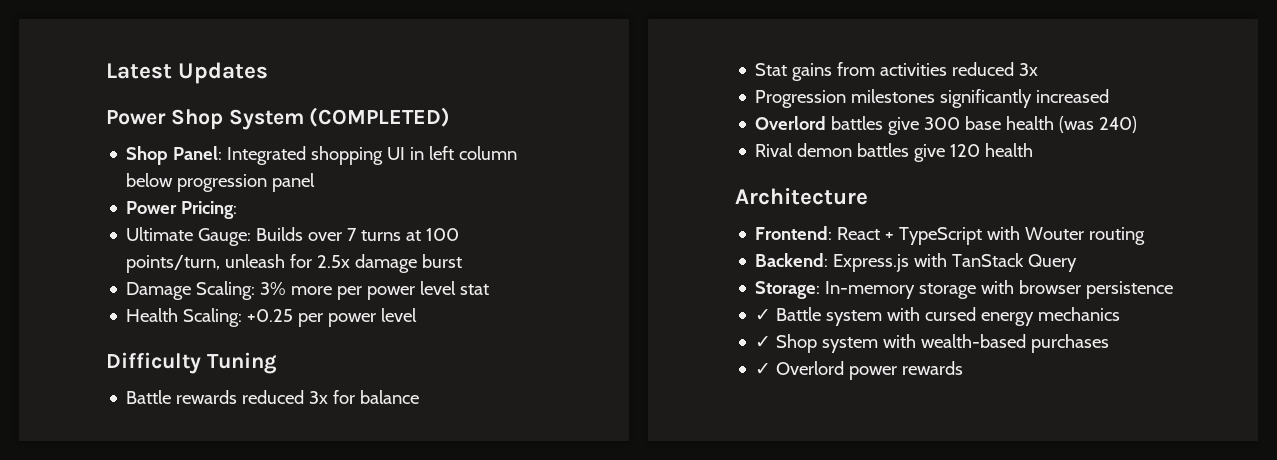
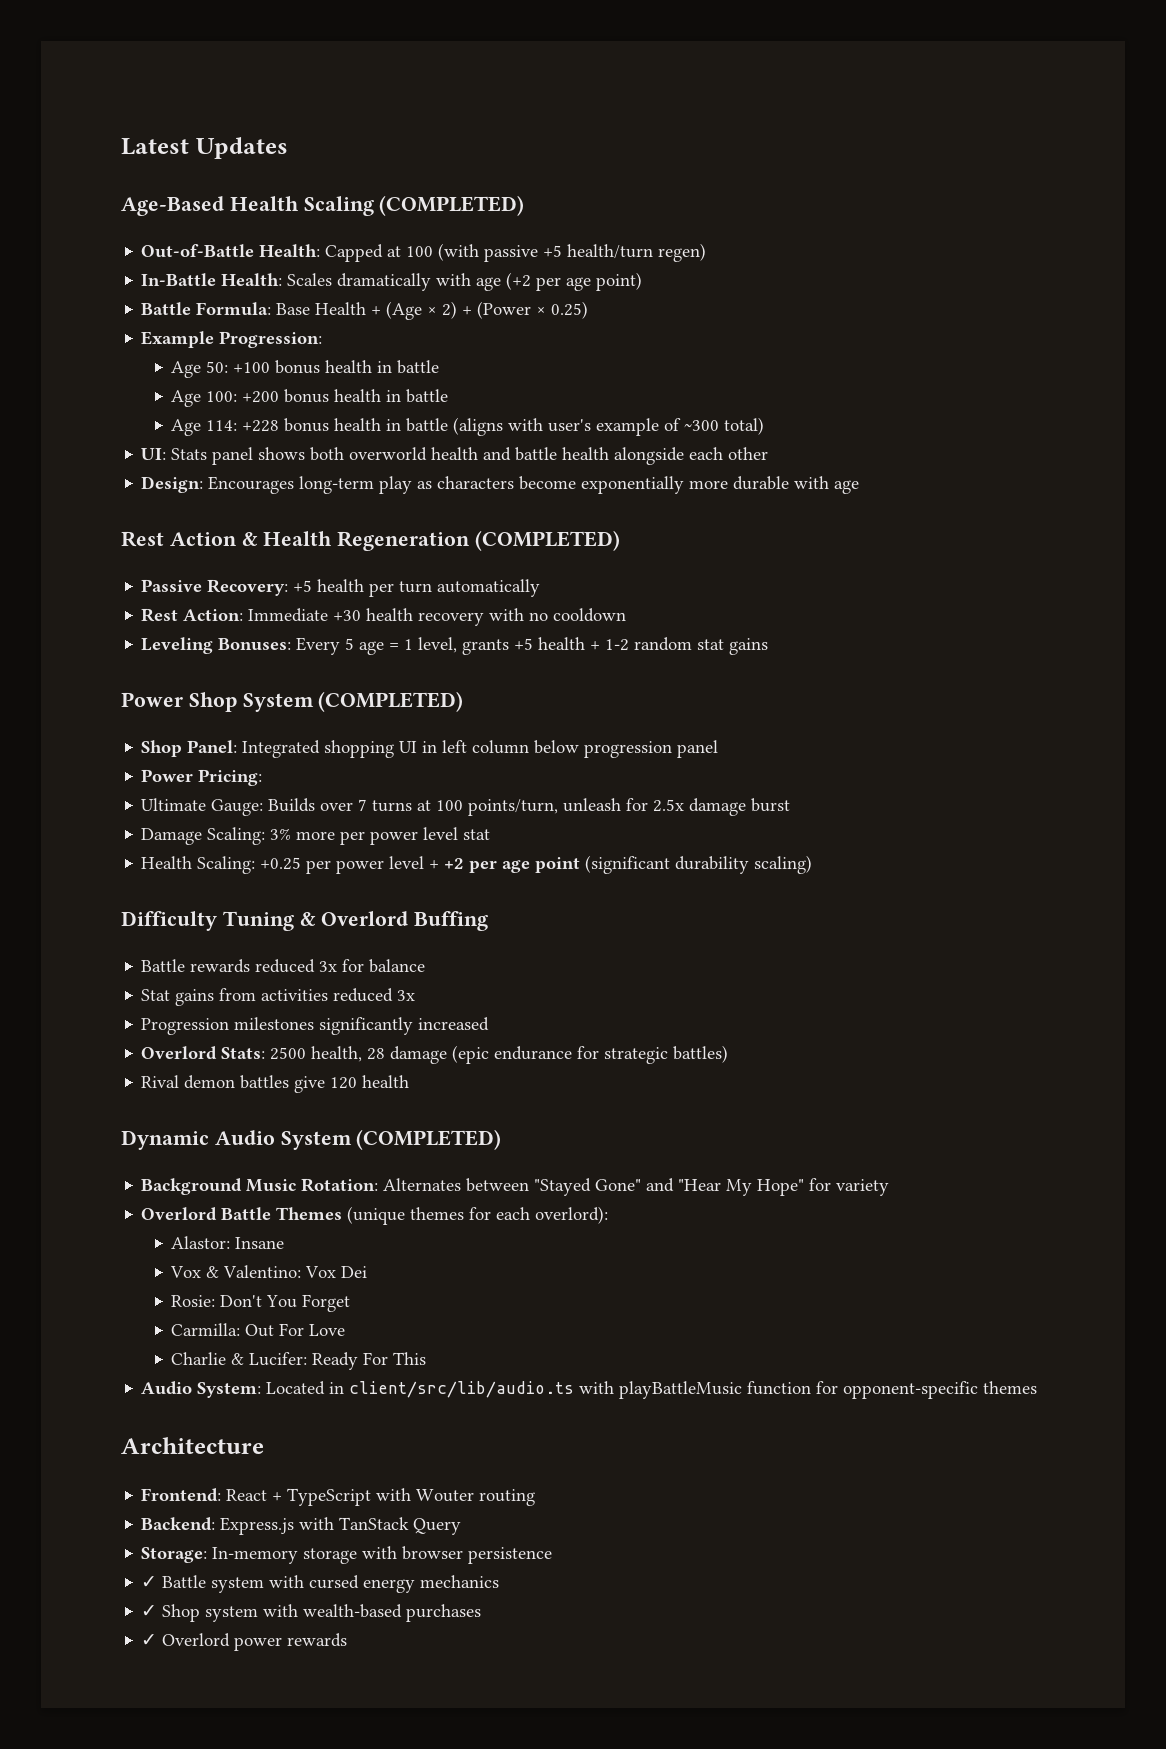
(269, 73) none -> [121,195,525,216] [141,243,707,262] [141,272,643,291] [141,301,589,320] [141,331,323,348] [171,360,440,378] [171,389,449,407] [171,417,765,436] [141,447,769,465] [141,476,860,494] [121,530,621,551] [141,579,541,597] [141,608,627,626] [141,637,769,655] // Age-Based Health Scaling (COMPLETED) // Out-of-Battle Health: Capped at 100 (with passive +5 health/turn regen) // In-Battle Health: Scales dramatically with age (+2 per age point) // Battle Formula: Base Health + (Age × 2) + (Power × 0.25) // Example Progression: // Age 50: +100 bonus health in battle // Age 100: +200 bonus health in battle // Age 114: +228 bonus health in battle (aligns with user's example of ~300 total) // UI: Stats panel shows both overworld health and battle health alongside each other // Design: Encourages long-term play as characters become exponentially more durable with age // Rest Action & Health Regeneration (COMPLETED) // Passive Recovery: +5 health per turn automatically // Rest Action: Immediate +30 health recovery with no cooldown // Leveling Bonuses: Every 5 age = 1 level, grants +5 health + 1-2 random stat gains
(418, 315) none -> [429,855,813,874] + +2 per age point (significant durability scaling)
(277, 363) none -> [299,911,489,931] & Overlord Buffing
[831,116,1138,135] battles give 300 base health (was 240) -> [221,1045,729,1064] Stats: 2500 health, 28 damage (epic endurance for strategic battles)
(1034, 150) none -> [121,1129,502,1150] [141,1178,890,1196] [141,1206,609,1225] [171,1236,285,1249] [170,1265,368,1278] [171,1294,351,1312] [171,1323,346,1337] [171,1352,427,1370] [141,1381,1038,1399] // Dynamic Audio System (COMPLETED) // Background Music Rotation: Alternates between "Stayed Gone" and "Hear My Hope" for variety // Overlord Battle Themes (unique themes for each overlord): // Alastor: Insane // Vox & Valentino: Vox Dei // Rosie: Don't You Forget // Carmilla: Out For Love // Charlie & Lucifer: Ready For This // Audio System: Located in client/src/lib/audio.ts with playBattleMusic function for opponent-specific themes

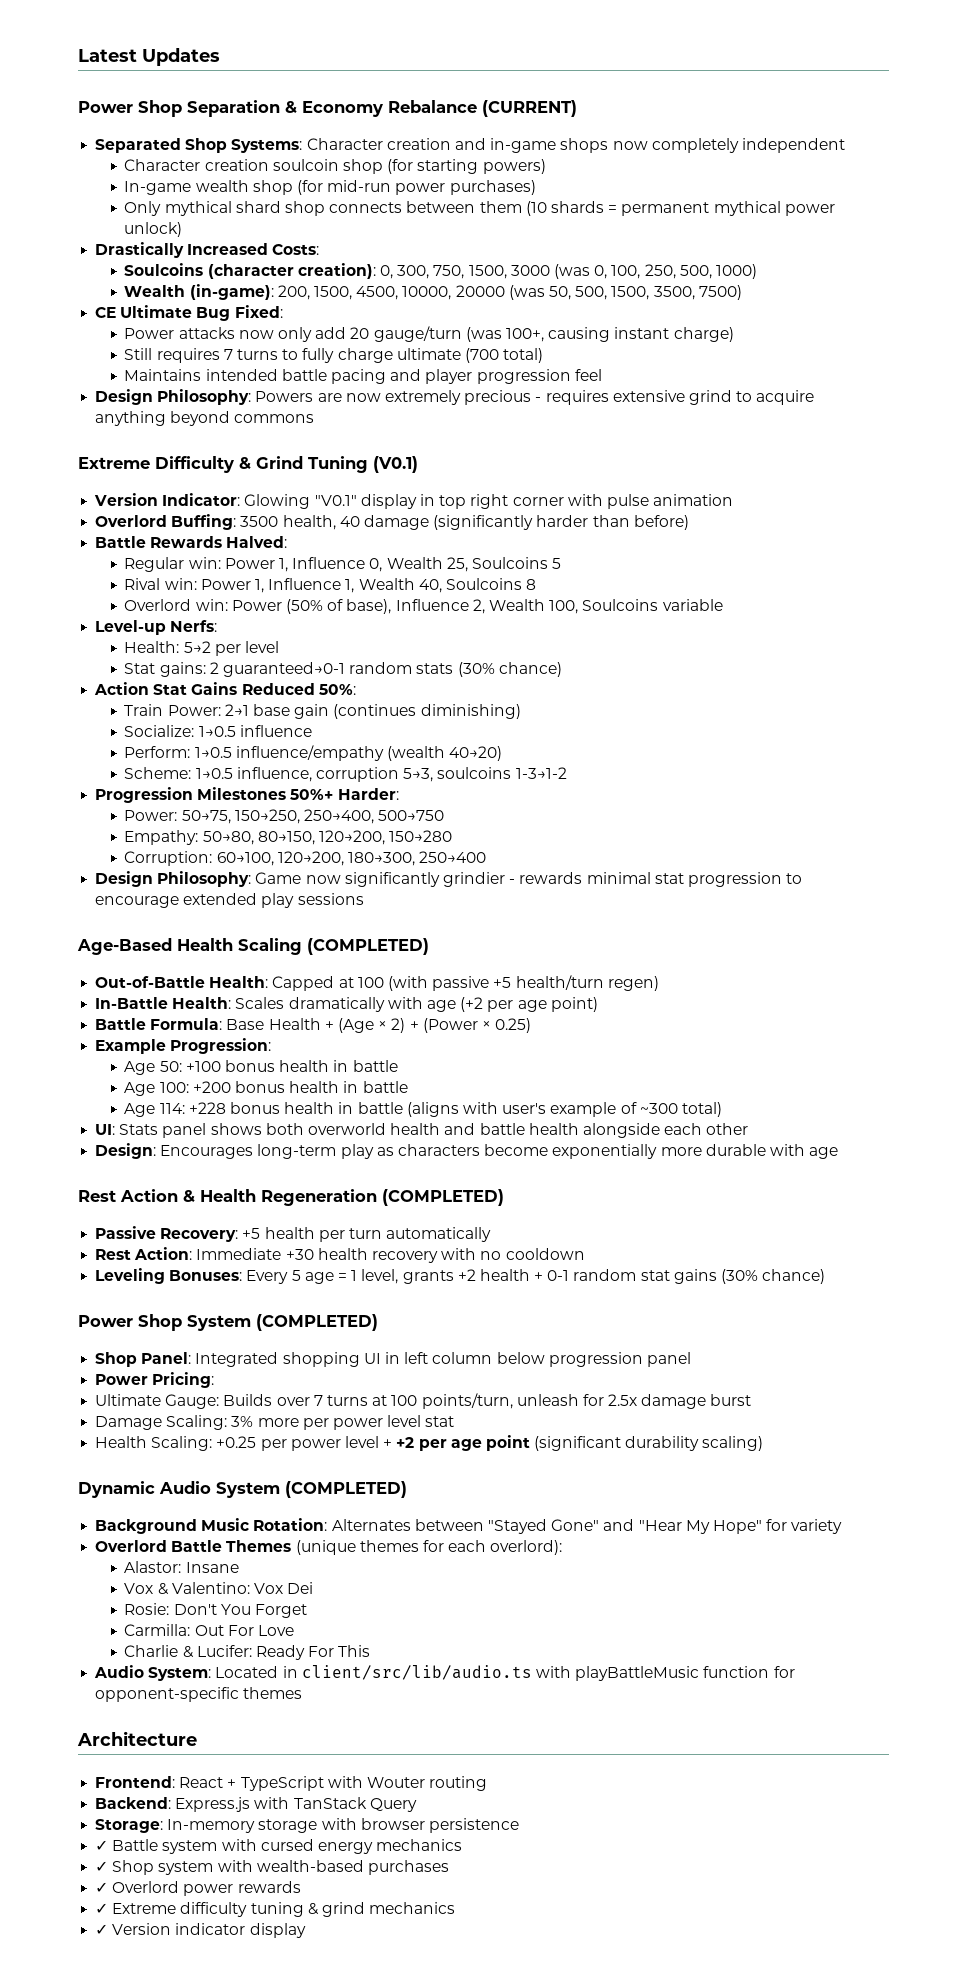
(288, 148) none -> [78,100,577,117] [95,138,845,153] [124,159,546,174] [124,180,536,195] [124,201,835,216] [124,222,183,237] [95,242,320,258] [124,263,757,279] [124,284,742,300] [95,305,283,321] [124,326,734,342] [124,348,544,363] [124,369,602,384] [95,389,815,405] [95,411,315,426] [78,456,418,473] [94,493,734,509] [95,514,689,530] [95,536,288,548] [124,557,562,572] [124,578,537,593] [124,599,723,614] [95,620,218,635] [124,641,280,656] [124,662,562,677] [94,682,356,695] [124,704,521,719] [124,725,312,737] [124,745,503,761] [124,767,567,782] [95,787,399,803] [124,809,445,824] [124,830,453,845] [124,851,487,866] [95,871,803,887] [95,893,364,908] // Power Shop Separation & Economy Rebalance (CURRENT) // Separated Shop Systems: Character creation and in-game shops now completely independent // Character creation soulcoin shop (for starting powers) // In-game wealth shop (for mid-run power purchases) // Only mythical shard shop connects between them (10 shards = permanent mythical power unlock) // Drastically Increased Costs: // Soulcoins (character creation): 0, 300, 750, 1500, 3000 (was 0, 100, 250, 500, 1000) // Wealth (in-game): 200, 1500, 4500, 10000, 20000 (was 50, 500, 1500, 3500, 7500) // CE Ultimate Bug Fixed: // Power attacks now only add 20 gauge/turn (was 100+, causing instant charge) // Still requires 7 turns to fully charge ultimate (700 total) // Maintains intended battle pacing and player progression feel // Design Philosophy: Powers are now extremely precious - requires extensive grind to acquire anything beyond commons // Extreme Difficulty & Grind Tuning (V0.1) // Version Indicator: Glowing "V0.1" display in top right corner with pulse animation // Overlord Buffing: 3500 health, 40 damage (significantly harder than before) // Battle Rewards Halved: // Regular win: Power 1, Influence 0, Wealth 25, Soulcoins 5 // Rival win: Power 1, Influence 1, Wealth 40, Soulcoins 8 // Overlord win: Power (50% of base), Influence 2, Wealth 100, Soulcoins variable // Level-up Nerfs: // Health: 5→2 per level // Stat gains: 2 guaranteed→0-1 random stats (30% chance) // Action Stat Gains Reduced 50%: // Train Power: 2→1 base gain (continues diminishing) // Socialize: 1→0.5 influence // Perform: 1→0.5 influence/empathy (wealth 40→20) // Scheme: 1→0.5 influence, corruption 5→3, soulcoins 1-3→1-2 // Progression Milestones 50%+ Harder: // Power: 50→75, 150→250, 250→400, 500→750 // Empathy: 50→80, 80→150, 120→200, 150→280 // Corruption: 60→100, 120→200, 180→300, 250→400 // Design Philosophy: Game now significantly grindier - rewards minimal stat progression to encourage extended play sessions
[514,638,534,650] +5 -> [457,1269,476,1281] +2
[605,639,630,651] 1-2 -> [547,1270,570,1281] 0-1
(769, 646) none -> [721,1269,826,1284] (30% chance)
[121,911,489,931] [141,959,426,973] [141,988,416,1006] [141,1017,490,1035] [141,1045,729,1064] [141,1075,410,1093] // Difficulty Tuning & Overlord Buffing // Battle rewards reduced 3x for balance // Stat gains from activities reduced 3x // Progression milestones significantly increased // Overlord Stats: 2500 health, 28 damage (epic endurance for strategic battles) // Rival demon battles give 120 health -> (764, 1443) none
(348, 1640) none -> [95,1902,456,1917] [95,1923,306,1938] // ✓ Extreme difficulty tuning & grind mechanics // ✓ Version indicator display

